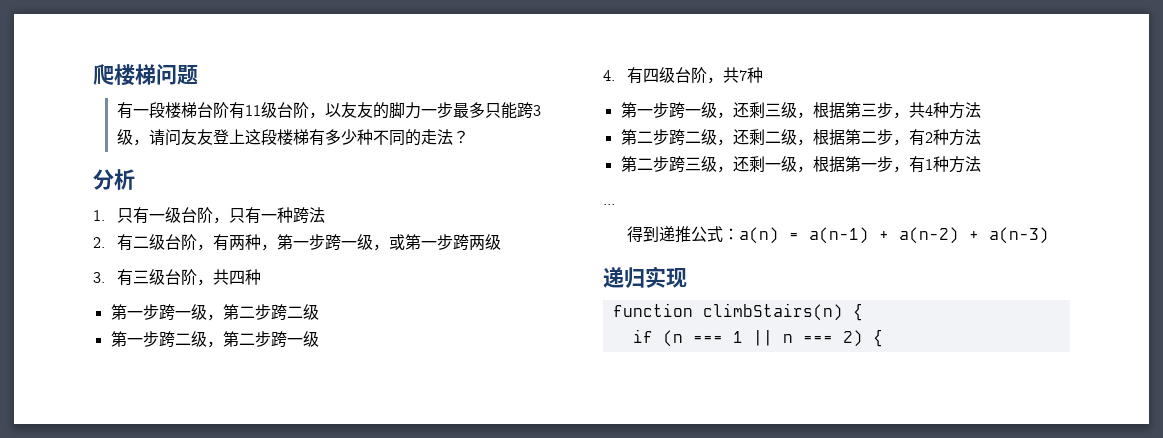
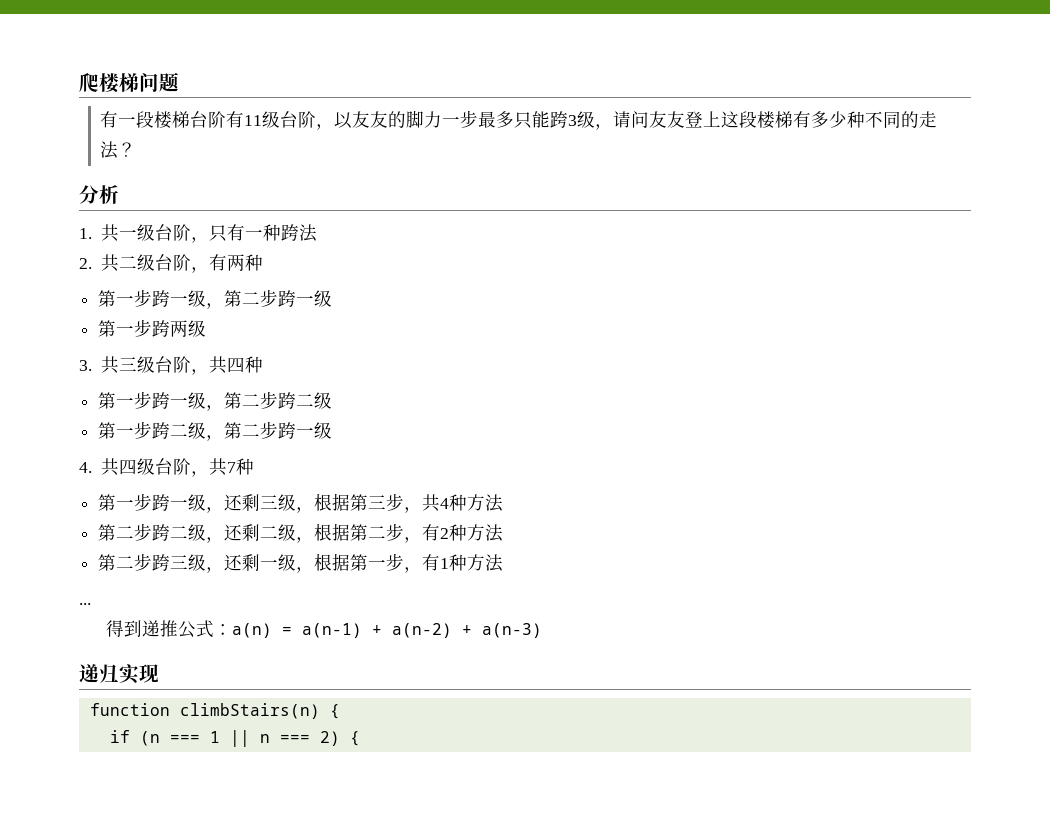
[116,207,149,224] 只有 -> [100,224,119,242] 共
[116,234,133,251] 有 -> [100,254,119,272] 共
[260,234,405,251] ，第一步跨一级，或 -> [98,289,333,309] // 第一步跨一级，第二步跨一级 //
[116,269,133,286] 有 -> [100,356,119,374] 共
[626,67,643,84] 有 -> [100,458,119,476] 共

